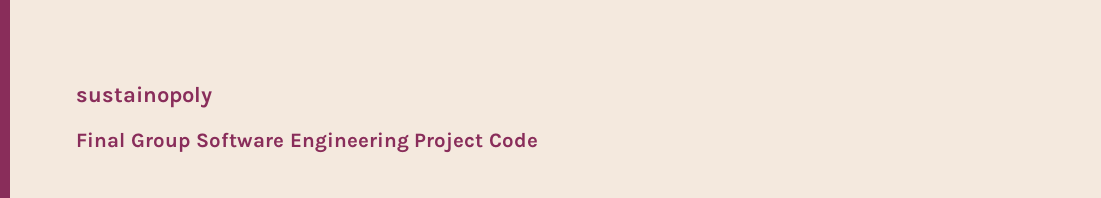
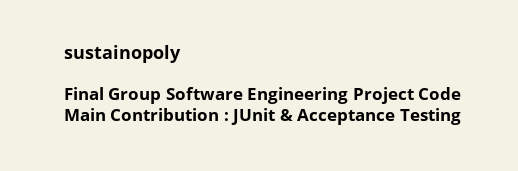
(538, 140) none -> [64,108,461,125] Main Contribution : JUnit & Acceptance Testing

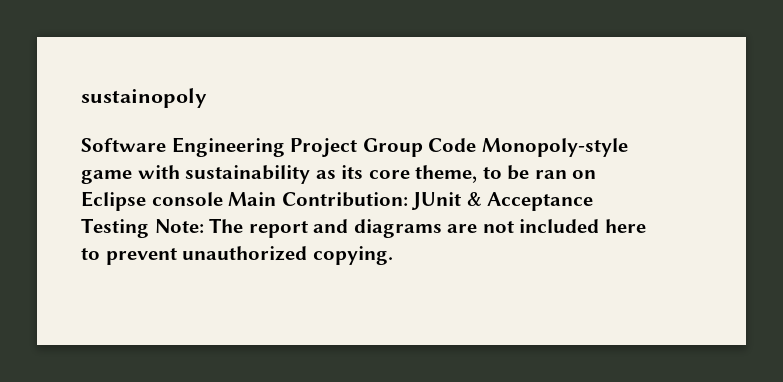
[64,87,162,104] Final Group -> (207, 98) none
[418,87,462,100] [64,108,461,125] Code Main Contribution : JUnit & Acceptance Testing -> [362,138,628,157] [81,165,597,184] [81,191,594,211] [81,218,646,238] [81,246,393,265] Group Code Monopoly-style game with sustainability as its core theme, to be ran on Eclipse console Main Contribution: JUnit & Acceptance Testing Note: The report and diagrams are not included here to prevent unauthorized copying.

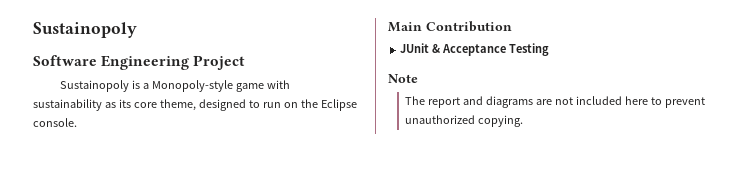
[81,88,207,108] sustainopoly -> [33,22,137,38] Sustainopoly
[362,138,477,157] Group Code -> [60,80,150,92] // Sustainopoly is a
[482,165,597,180] [81,191,408,211] to be ran on Eclipse console Main Contribution: -> [198,99,357,111] [33,118,77,127] [388,21,512,32] designed to run on the Eclipse console. // Main Contribution //
[154,219,204,233] Note: -> [388,74,418,83] // Note //

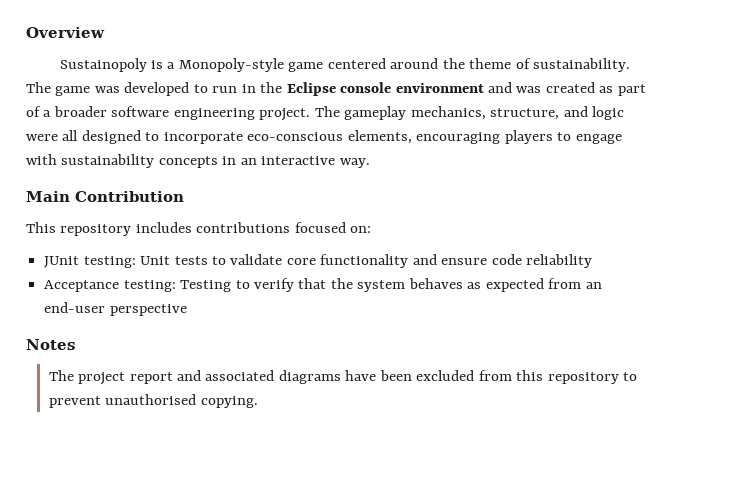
[33,22,137,38] [33,55,246,70] Sustainopoly // Software Engineering Project -> [26,27,105,38] Overview
[267,80,291,89] [33,99,357,111] [33,118,77,127] [388,21,512,32] [400,43,550,56] [388,74,418,83] [405,96,426,105] with sustainability as its core theme, designed to run on the Eclipse console. // Main Contribution // JUnit & Acceptance Testing // Note // The -> [327,58,631,72] [26,82,646,96] [26,106,625,121] [26,130,622,144] [26,154,370,168] [26,191,184,202] [26,222,372,236] [44,254,593,268] [44,278,602,292] [44,302,187,316] [26,339,75,350] [48,370,126,385] centered around the theme of sustainability. The game was developed to run in the Eclipse console environment and was created as part of a broader software engineering project. The gameplay mechanics, structure, and logic were all designed to incorporate eco-conscious elements, encouraging players to engage with sustainability concepts in an interactive way. // Main Contribution // This repository includes contributions focused on: // JUnit testing: Unit tests to validate core functionality and ensure code reliability // Acceptance testing: Testing to verify that the system behaves as expected from an end-user perspective // Notes // The project
[486,96,648,108] diagrams are not included here -> [205,370,619,384] associated diagrams have been excluded from this repository
[405,115,476,124] unauthorized -> [105,394,197,405] unauthorised

